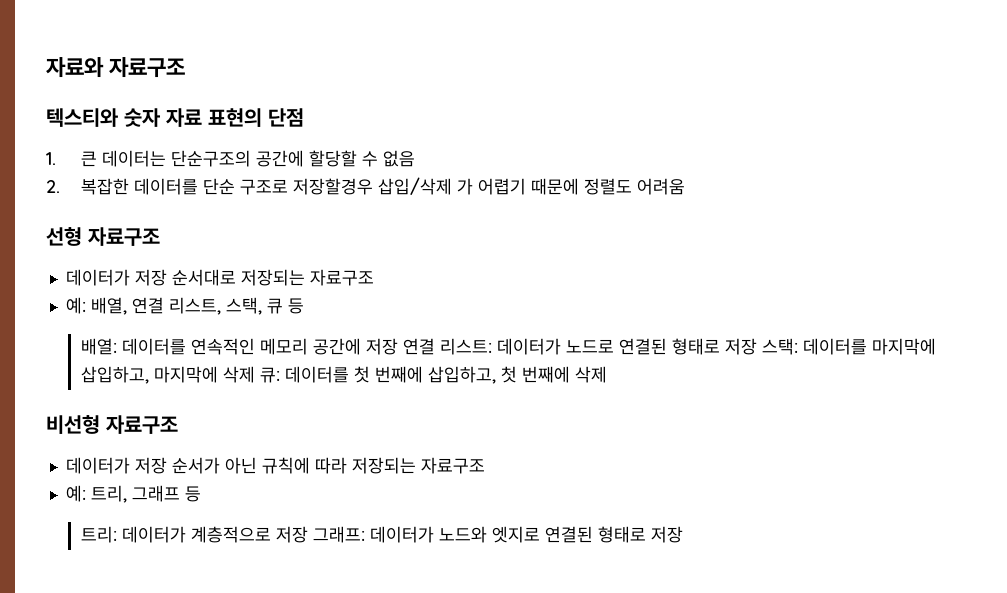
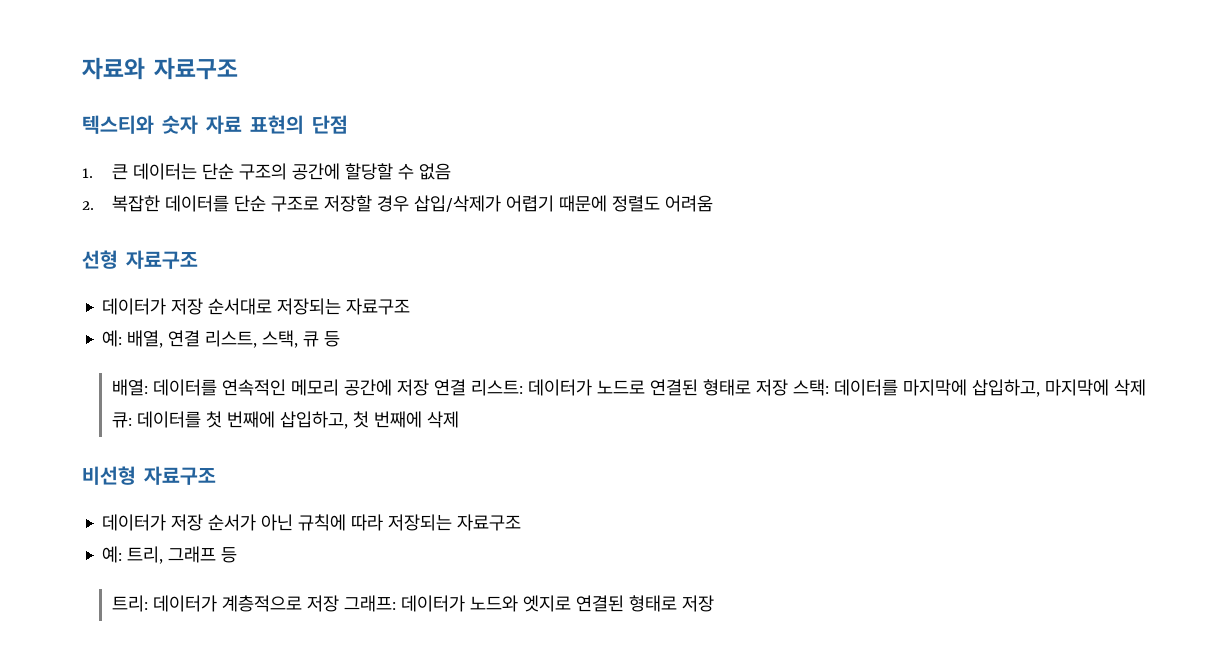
[170,150,251,167] 단순구조의 -> [201,163,287,180] 단순 구조의
[292,177,473,195] 저장할경우 삽입/삭제 가 -> [323,195,501,212] 저장할 경우 삽입/삭제가

